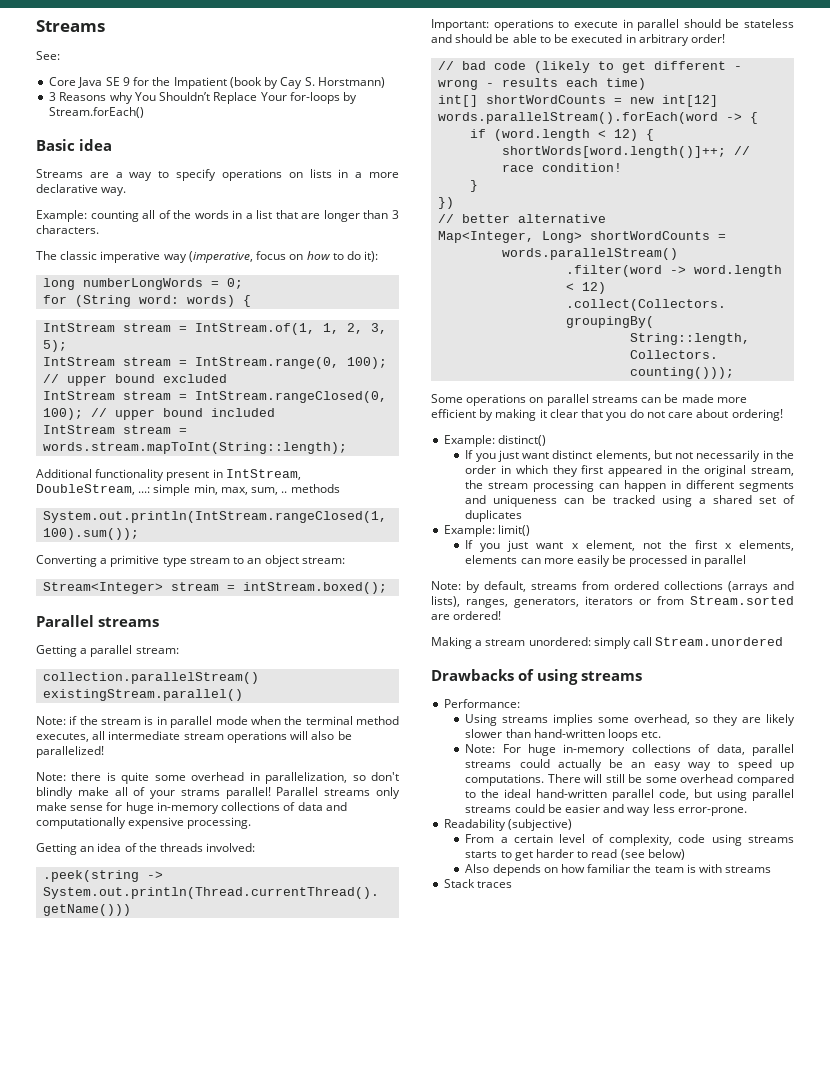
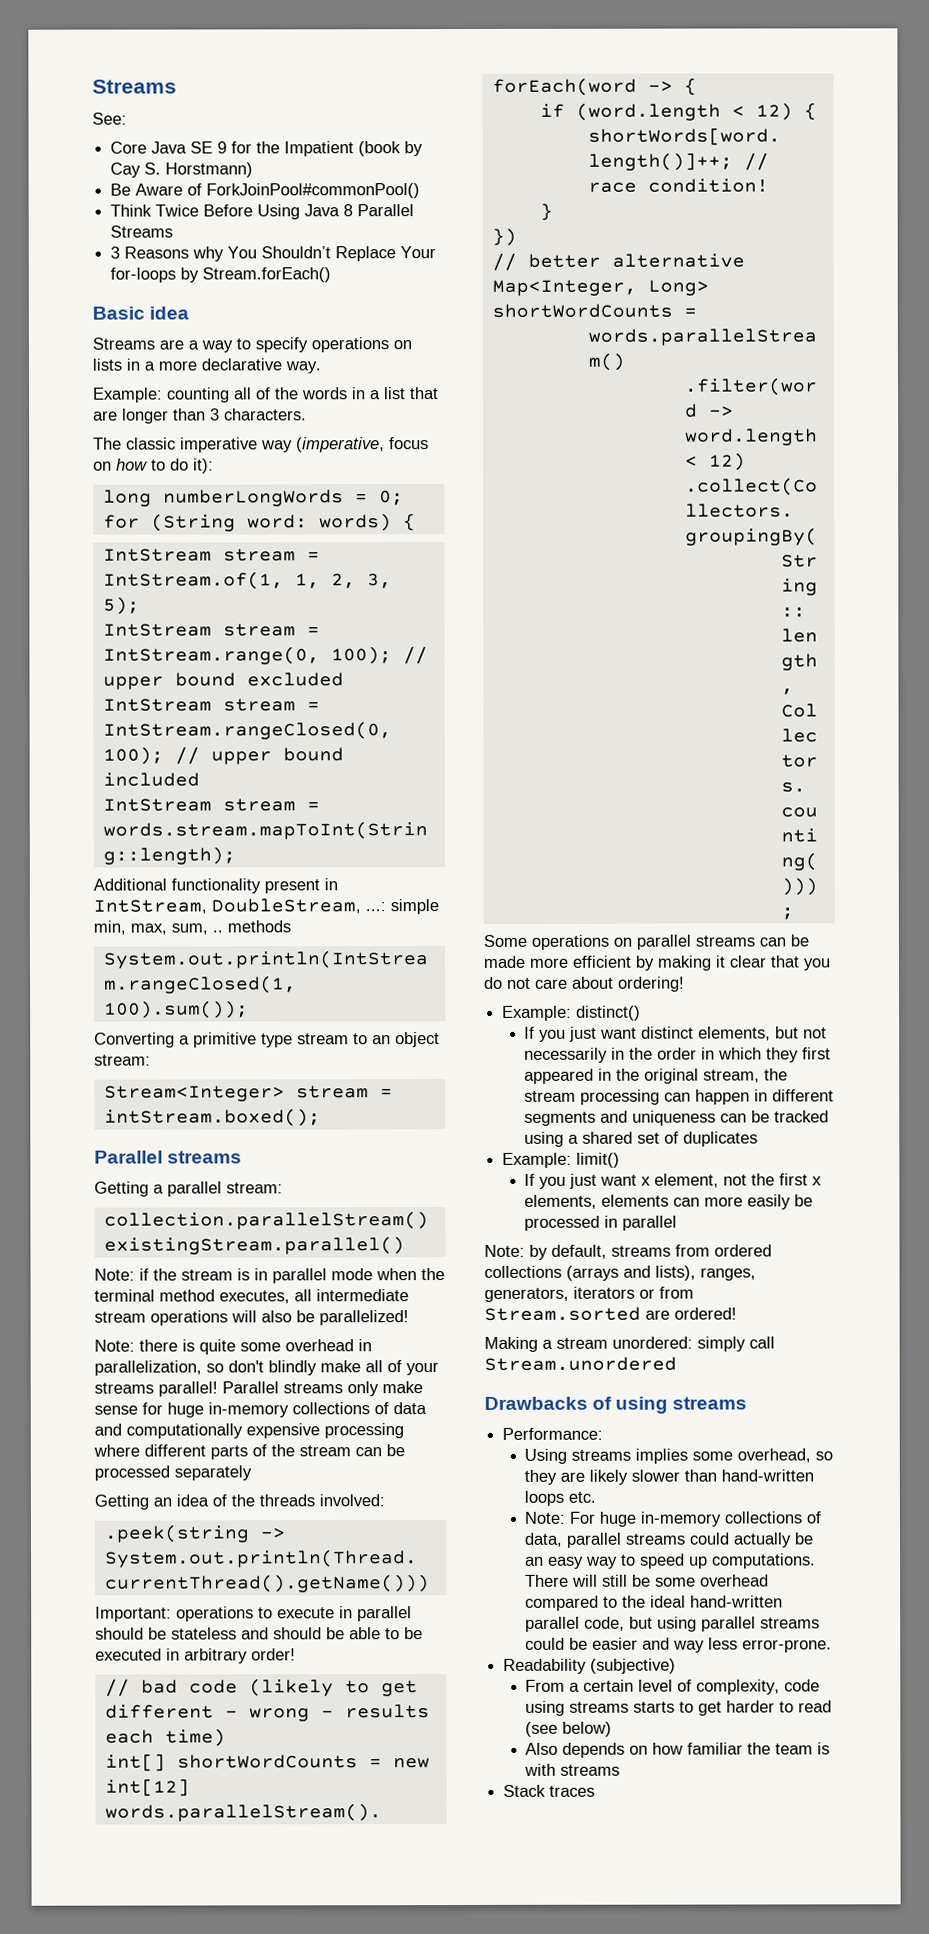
(385, 82) none -> [110,183,421,199] [110,204,415,220] [110,225,174,238] // Be Aware of ForkJoinPool#commonPool() // Think Twice Before Using Java 8 Parallel Streams
[180,789,220,796] strams -> [94,1382,154,1394] streams
[187,817,252,829] processing. -> [324,1423,404,1439] [93,1444,405,1460] [94,1465,252,1481] processing where different parts of the stream can be processed separately

